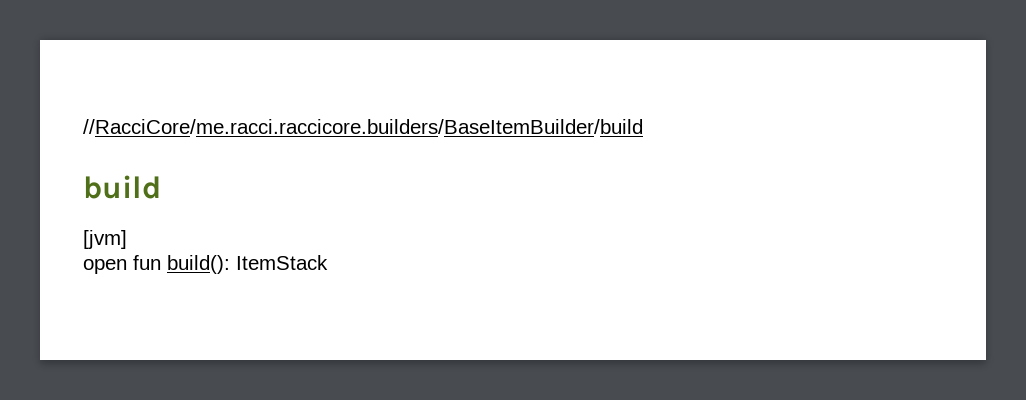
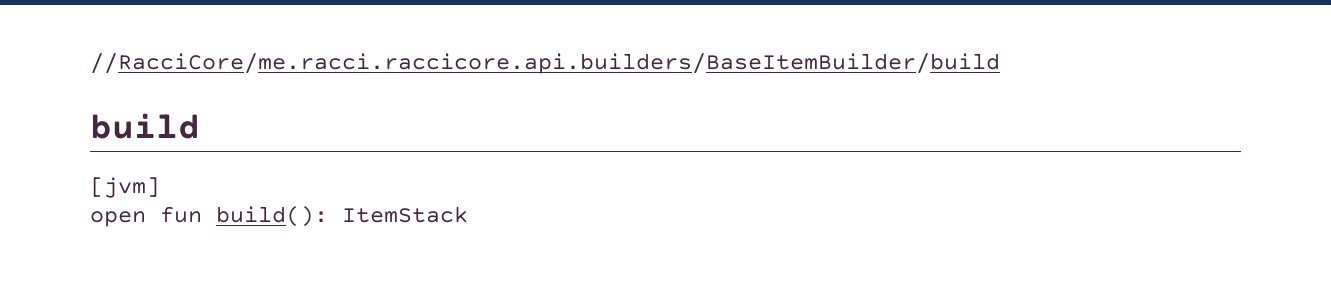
[83,119,643,134] //RacciCore/me.racci.raccicore.builders/BaseItemBuilder/build -> [90,53,1000,74] //RacciCore/me.racci.raccicore.api.builders/BaseItemBuilder/build

